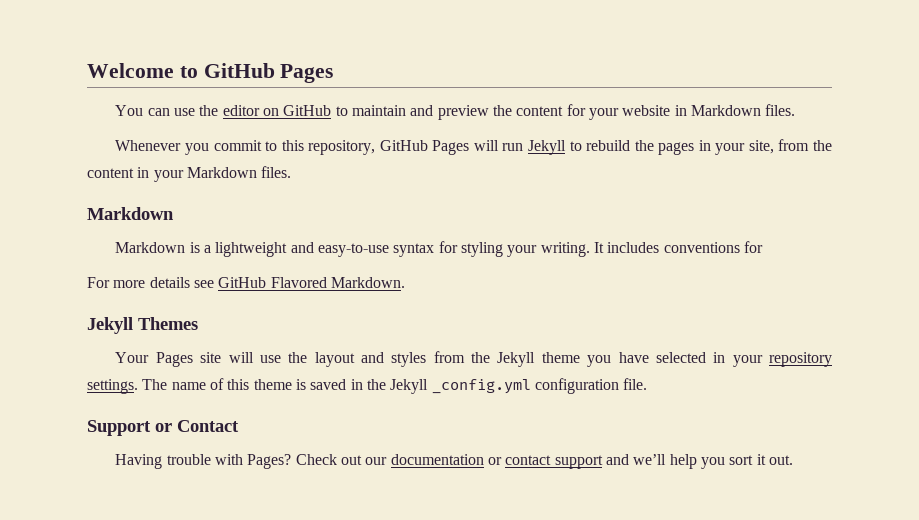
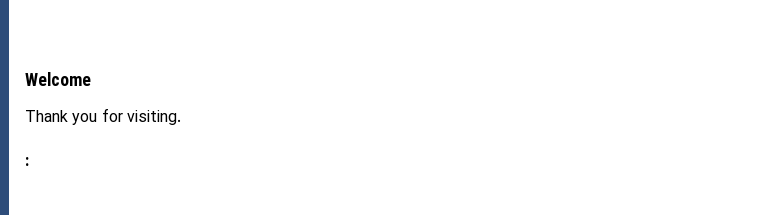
[179,63,334,83] [115,104,796,120] [115,139,833,155] [87,166,292,182] [87,207,174,220] [115,241,763,257] [87,277,405,288] [87,317,198,334] [115,351,833,367] [87,378,648,394] [87,420,239,436] [115,454,793,469] to GitHub Pages // You can use the editor on GitHub to maintain and preview the content for your website in Markdown files. // Whenever you commit to this repository, GitHub Pages will run Jekyll to rebuild the pages in your site, from the content in your Markdown files. // Markdown // Markdown is a lightweight and easy-to-use syntax for styling your writing. It includes conventions for // For more details see GitHub Flavored Markdown. // Jekyll Themes // Your Pages site will use the layout and styles from the Jekyll theme you have selected in your repository settings. The name of this theme is saved in the Jekyll _config.yml configuration file. // Support or Contact // Having trouble with Pages? Check out our documentation or contact support and we’ll help you sort it out. -> [25,108,181,125] [25,157,29,166] // Thank you for visiting. // :

